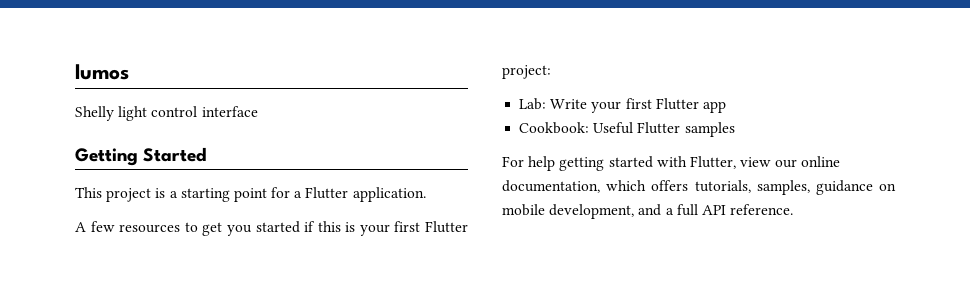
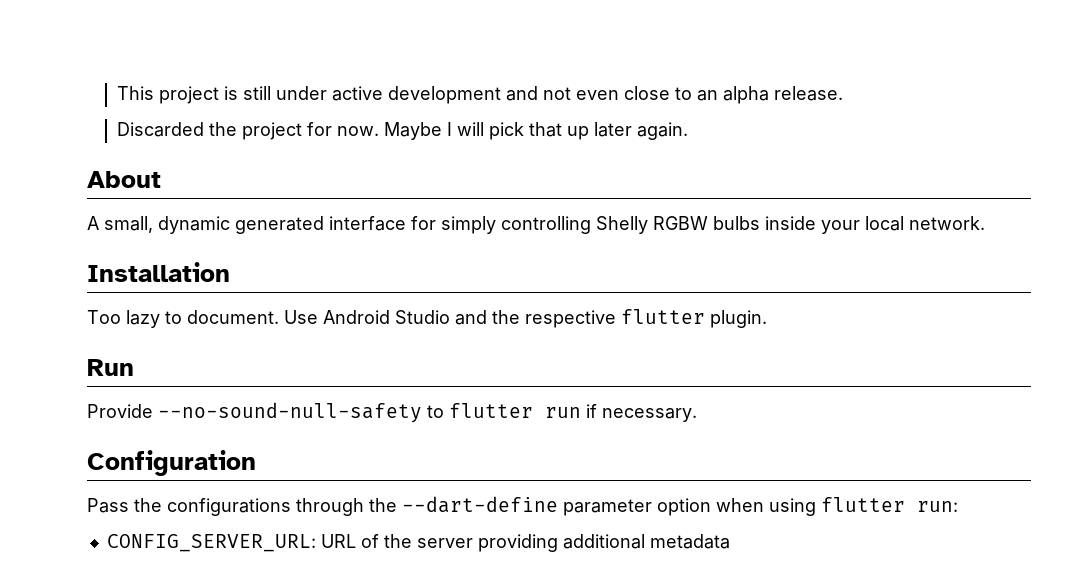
[75,64,129,80] [75,106,258,121] [75,147,208,166] [75,187,426,202] [75,221,468,236] [502,65,551,79] [519,98,726,113] [519,122,735,137] [502,156,841,171] [502,180,896,195] [502,204,794,219] lumos // Shelly light control interface // Getting Started // This project is a starting point for a Flutter application. // A few resources to get you started if this is your first Flutter project: // Lab: Write your first Flutter app // Cookbook: Useful Flutter samples // For help getting started with Flutter, view our online documentation, which offers tutorials, samples, guidance on mobile development, and a full API reference. -> [117,86,844,104] [117,122,689,140] [87,171,161,188] [87,216,985,234] [87,262,230,282] [87,309,767,328] [87,359,134,376] [87,402,697,423] [87,450,256,476] [87,496,958,516] [106,534,730,552] This project is still under active development and not even close to an alpha release. // Discarded the project for now. Maybe I will pick that up later again. // About // A small, dynamic generated interface for simply controlling Shelly RGBW bulbs inside your local network. // Installation // Too lazy to document. Use Android Studio and the respective flutter plugin. // Run // Provide --no-sound-null-safety to flutter run if necessary. // Configuration // Pass the configurations through the --dart-define parameter option when using flutter run: // CONFIG_SERVER_URL: URL of the server providing additional metadata

